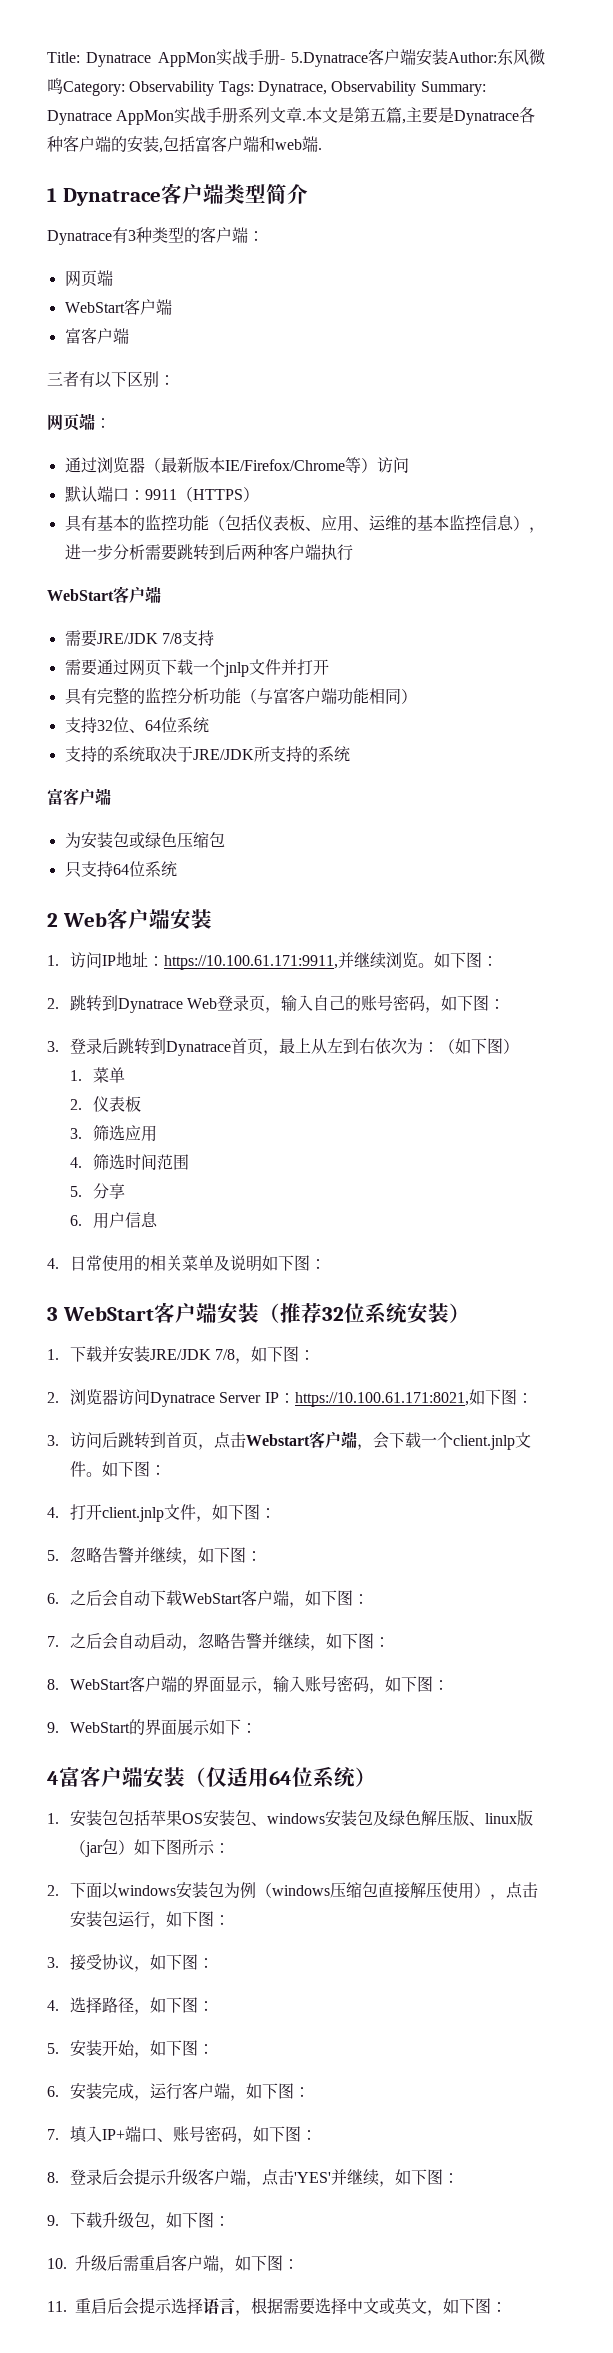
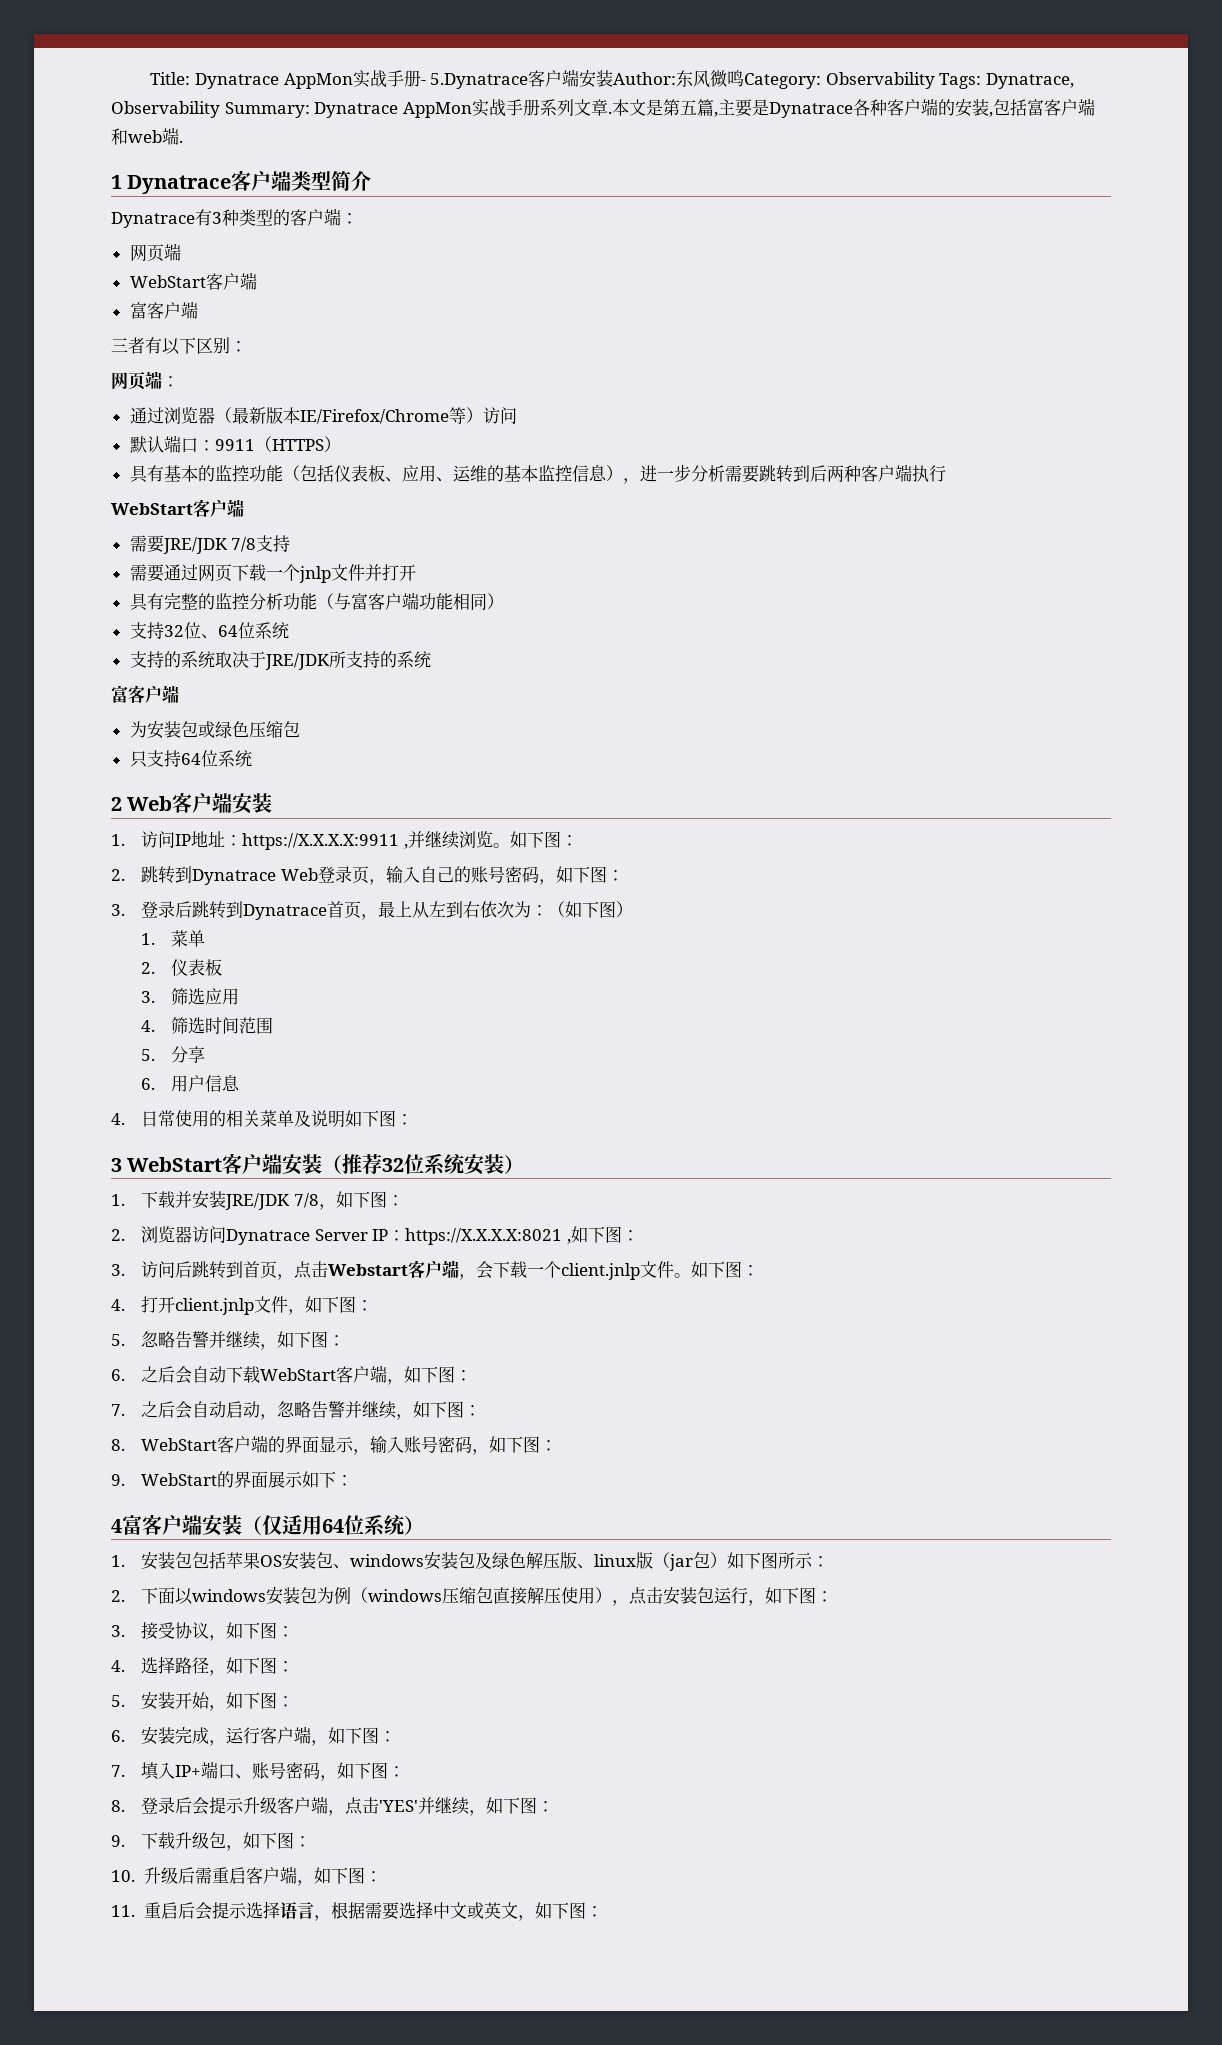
[164,955,339,970] https://10.100.61.171:9911, -> [242,833,408,850] https://X.X.X.X:9911 ,
[294,1392,469,1407] https://10.100.61.171:8021, -> [405,1228,571,1245] https://X.X.X.X:8021 ,

